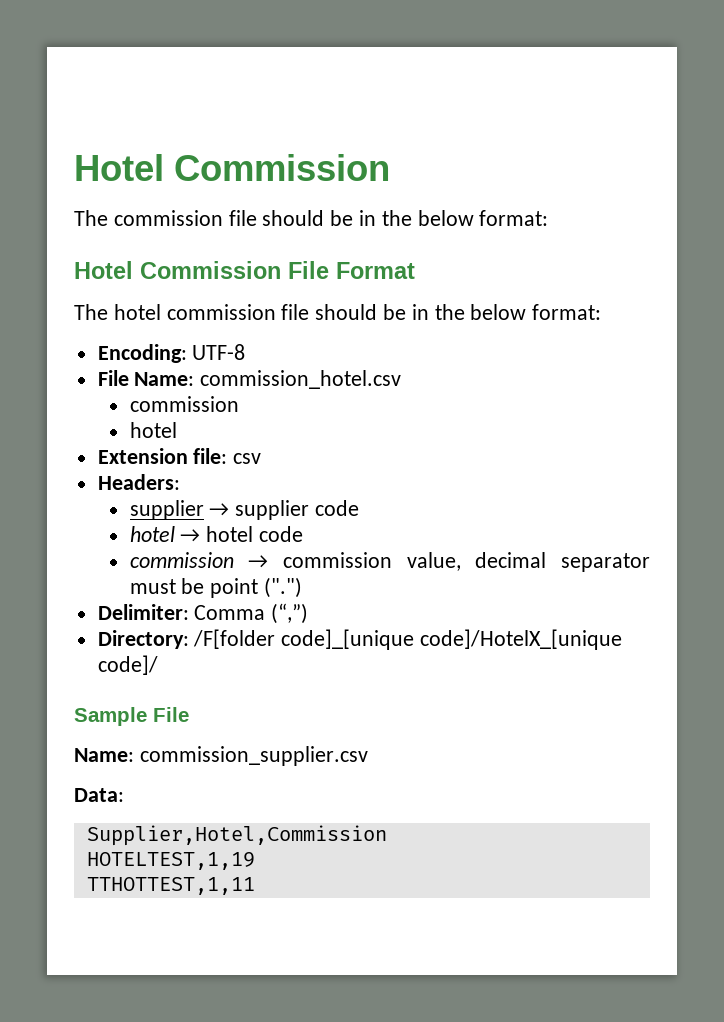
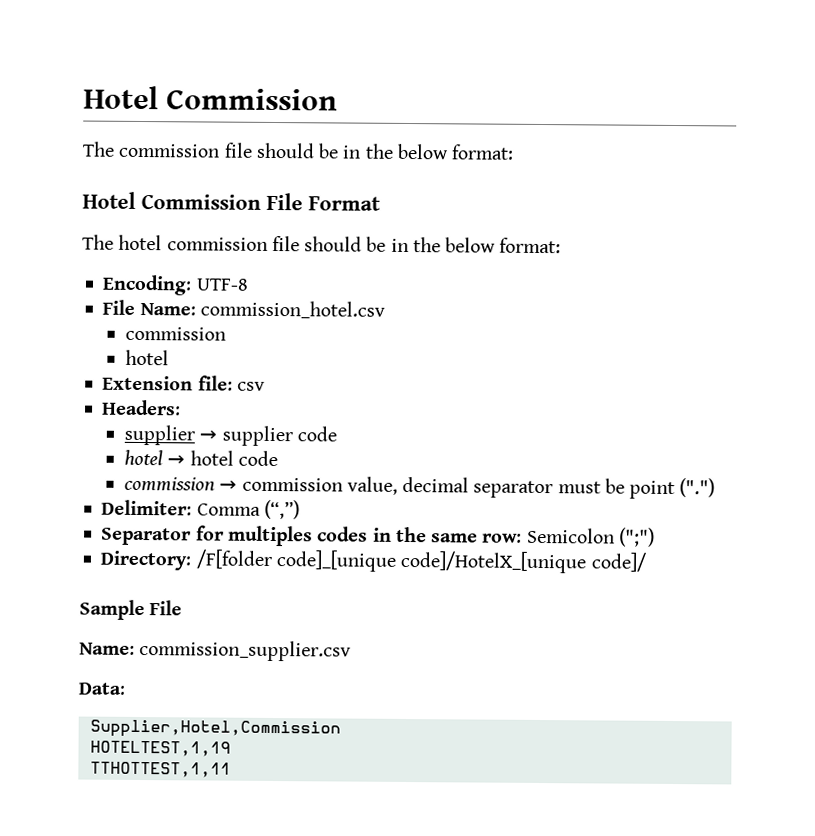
(309, 613) none -> [101,525,655,547] // Separator for multiples codes in the same row: Semicolon (";")

